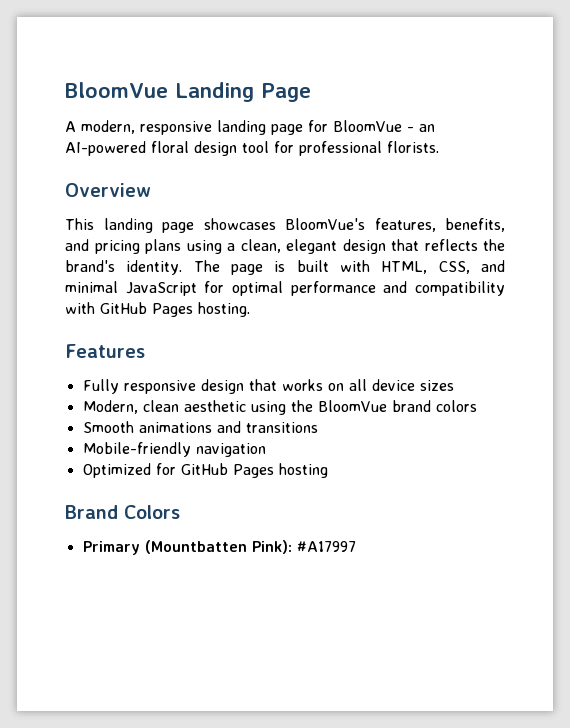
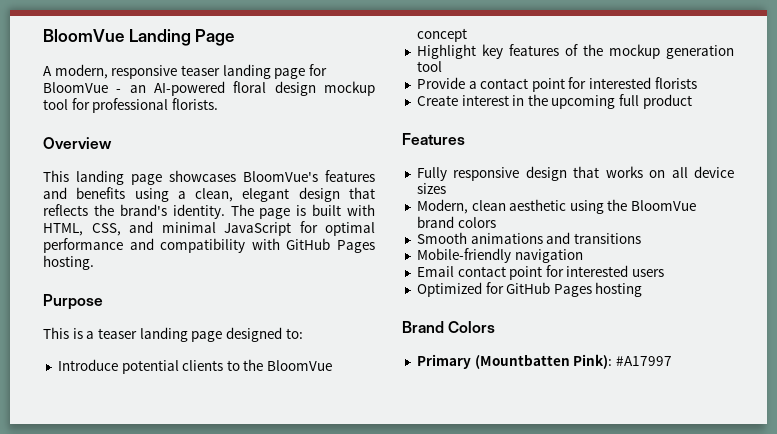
(212, 128) none -> [180,65,220,76] teaser
(237, 148) none -> [324,81,375,96] mockup
[374,218,505,232] [65,239,181,254] features, benefits, and pricing plans -> [325,170,375,182] [43,187,126,199] features and benefits
(250, 309) none -> [43,294,103,310] [43,327,303,342] [57,359,333,374] [416,28,467,42] [416,44,734,59] [416,61,442,72] [416,77,697,92] [416,94,692,109] // Purpose // This is a teaser landing page designed to: // Introduce potential clients to the BloomVue concept // Highlight key features of the mockup generation tool // Provide a contact point for interested florists // Create interest in the upcoming full product
(266, 450) none -> [416,265,665,280] // Email contact point for interested users

